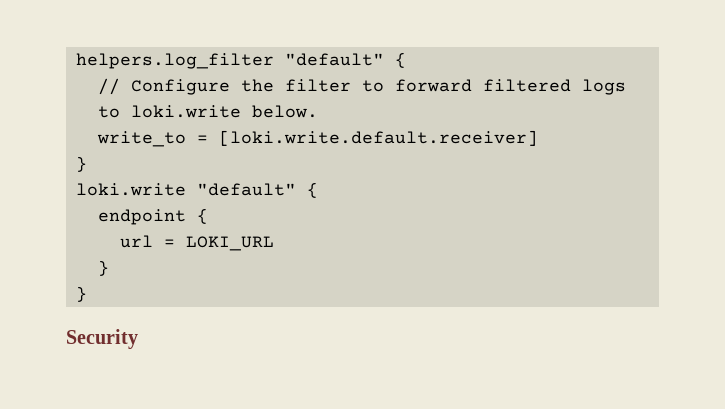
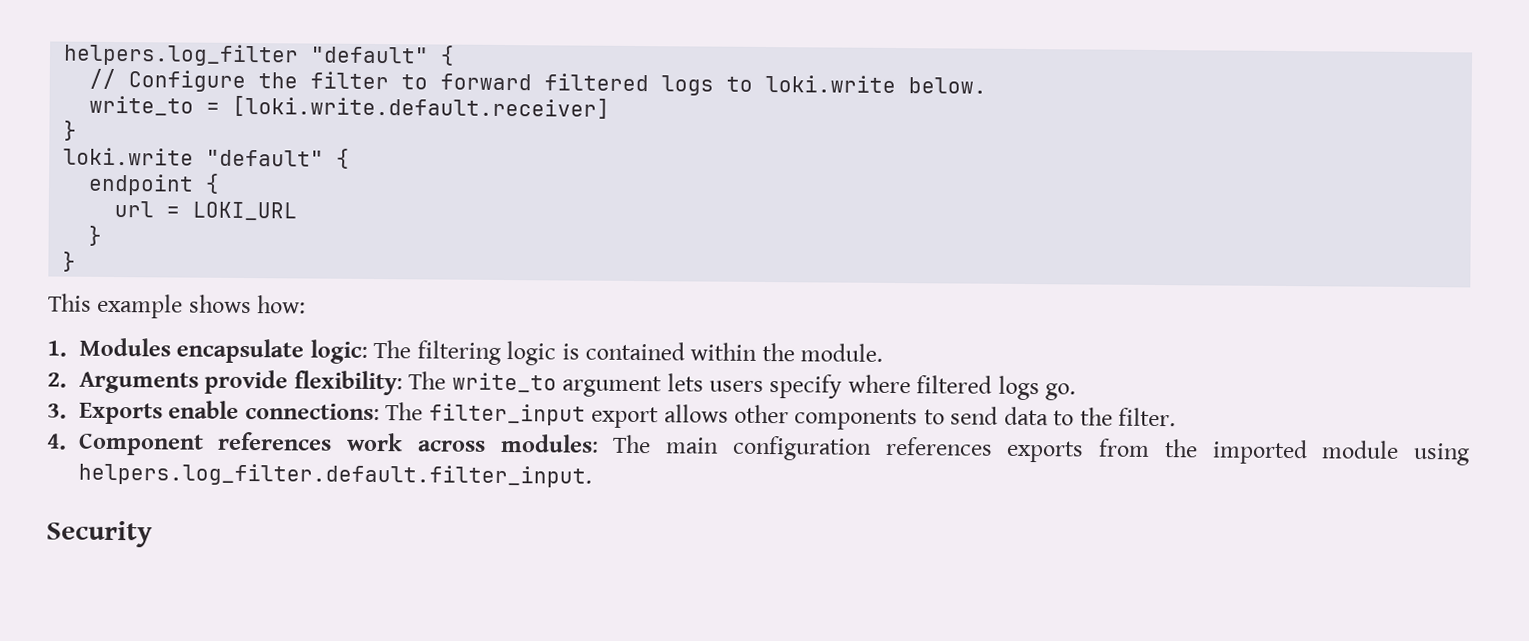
(87, 294) none -> [48,293,307,319] [47,337,884,366] [47,369,1077,401] [47,400,1177,431] [46,431,1471,466] [77,462,592,488] // This example shows how: // 1. Modules encapsulate logic: The filtering logic is contained within the module. // 2. Arguments provide flexibility: The write_to argument lets users specify where filtered logs go. // 3. Exports enable connections: The filter_input export allows other components to send data to the filter. // 4. Component references work across modules: The main configuration references exports from the imported module using helpers.log_filter.default.filter_input.

